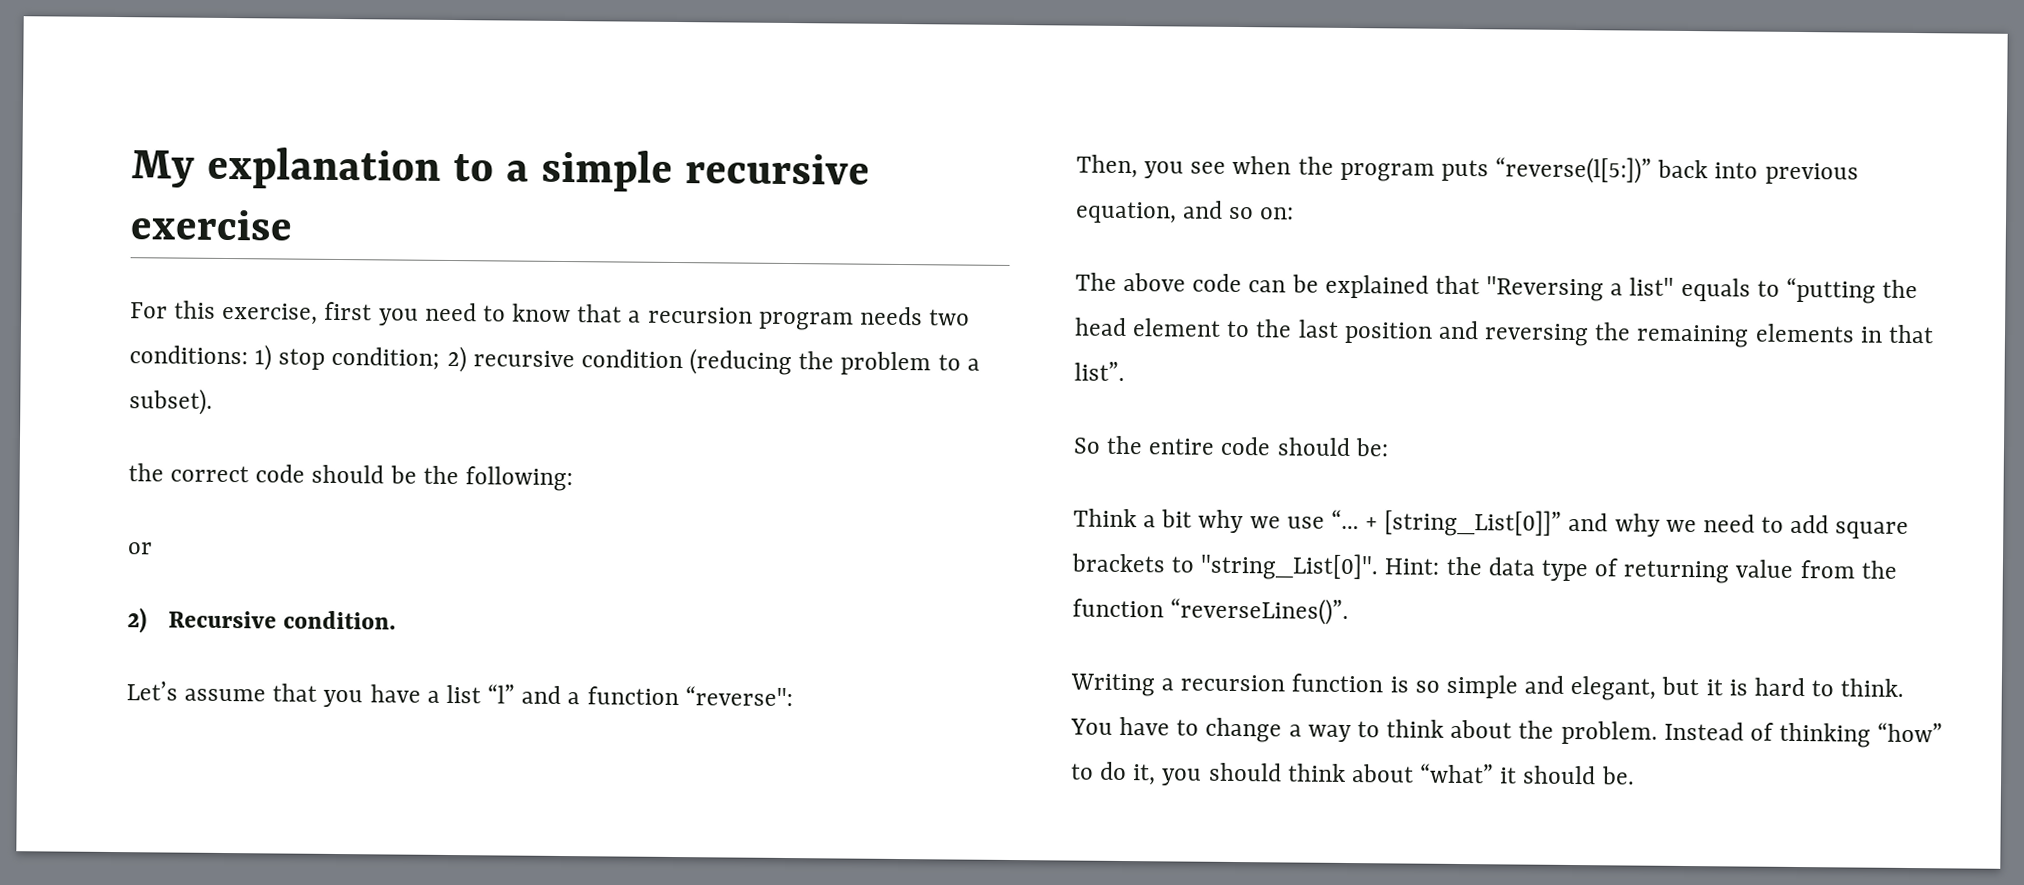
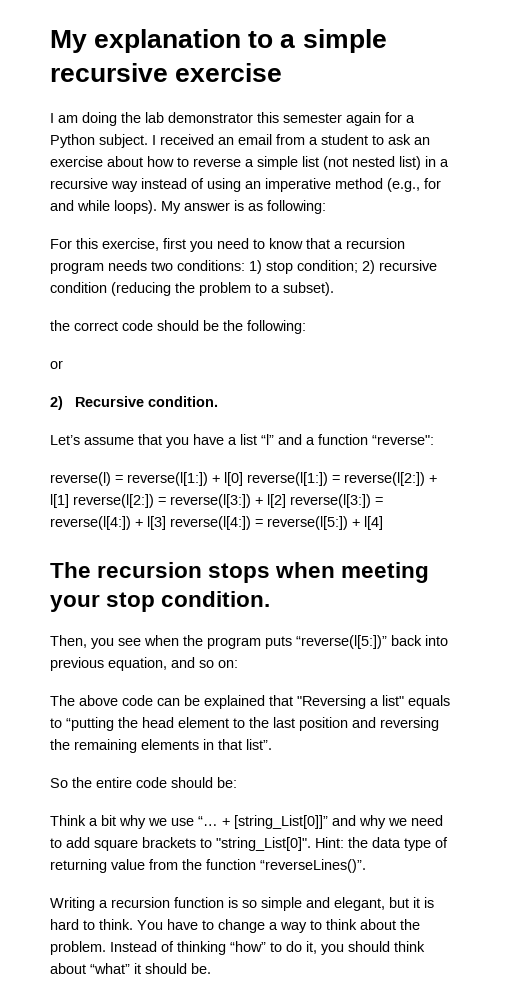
(293, 225) none -> [50,112,415,126] [50,134,430,148] [50,156,449,170] [50,178,441,192] [50,200,326,214] // I am doing the lab demonstrator this semester again for a Python subject. I received an email from a student to ask an exercise about how to reverse a simple list (not nested list) in a recursive way instead of using an imperative method (e.g., for and while loops). My answer is as following:
(793, 696) none -> [50,472,437,486] [50,494,383,508] [50,516,383,530] [50,562,430,583] [50,591,271,612] // reverse(l) = reverse(l[1:]) + l[0] reverse(l[1:]) = reverse(l[2:]) + l[1] reverse(l[2:]) = reverse(l[3:]) + l[2] reverse(l[3:]) = reverse(l[4:]) + l[3] reverse(l[4:]) = reverse(l[5:]) + l[4] // The recursion stops when meeting your stop condition.

